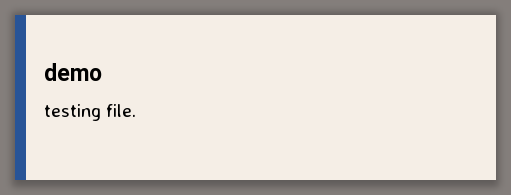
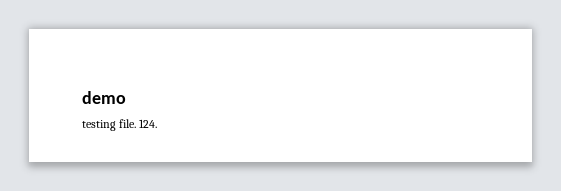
(137, 110) none -> [139,119,158,128] 124.

